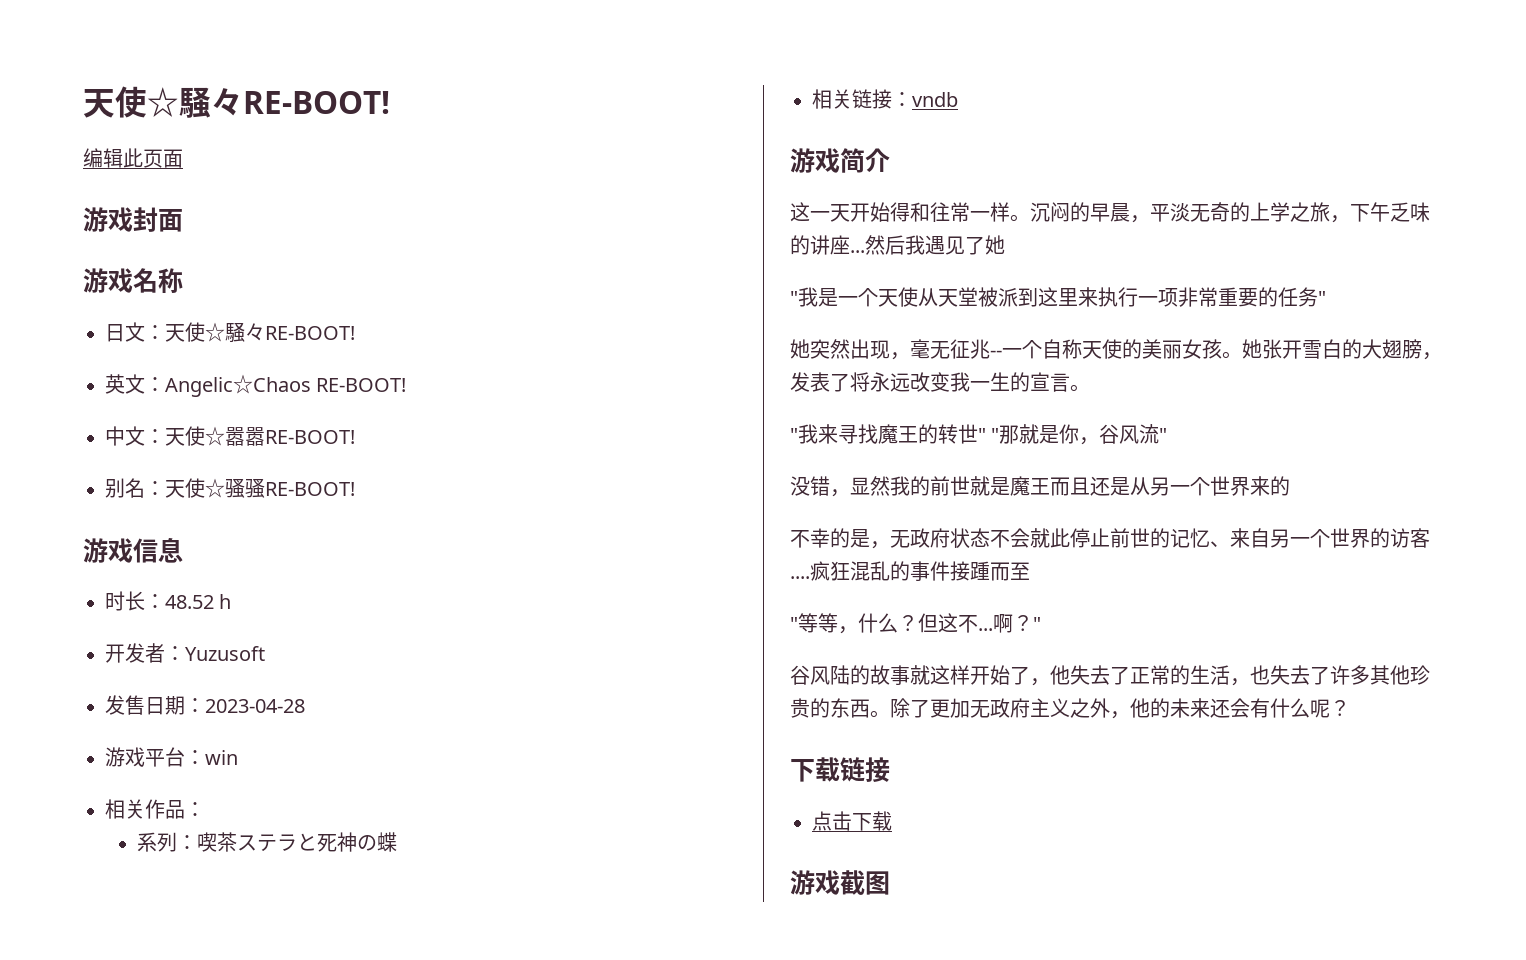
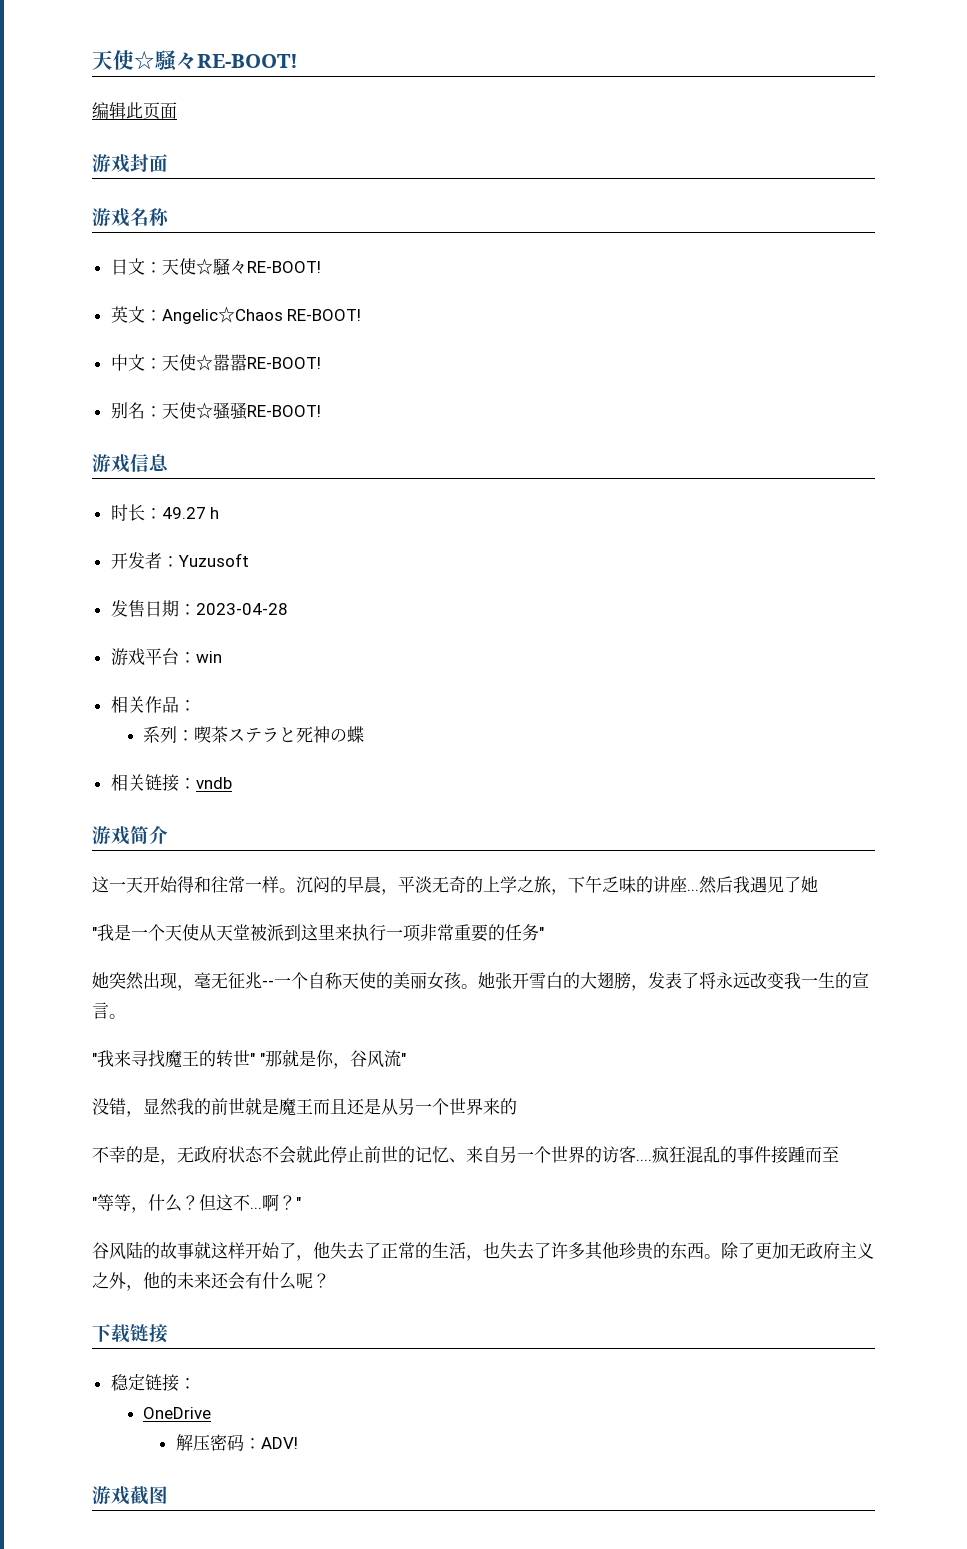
[165,595,214,609] 48.52 -> [161,507,206,519] 49.27
[812,811,892,831] 点击下载 -> [110,1374,196,1392] [143,1407,212,1419] [175,1434,298,1451] 稳定链接： // OneDrive // 解压密码：ADV!

